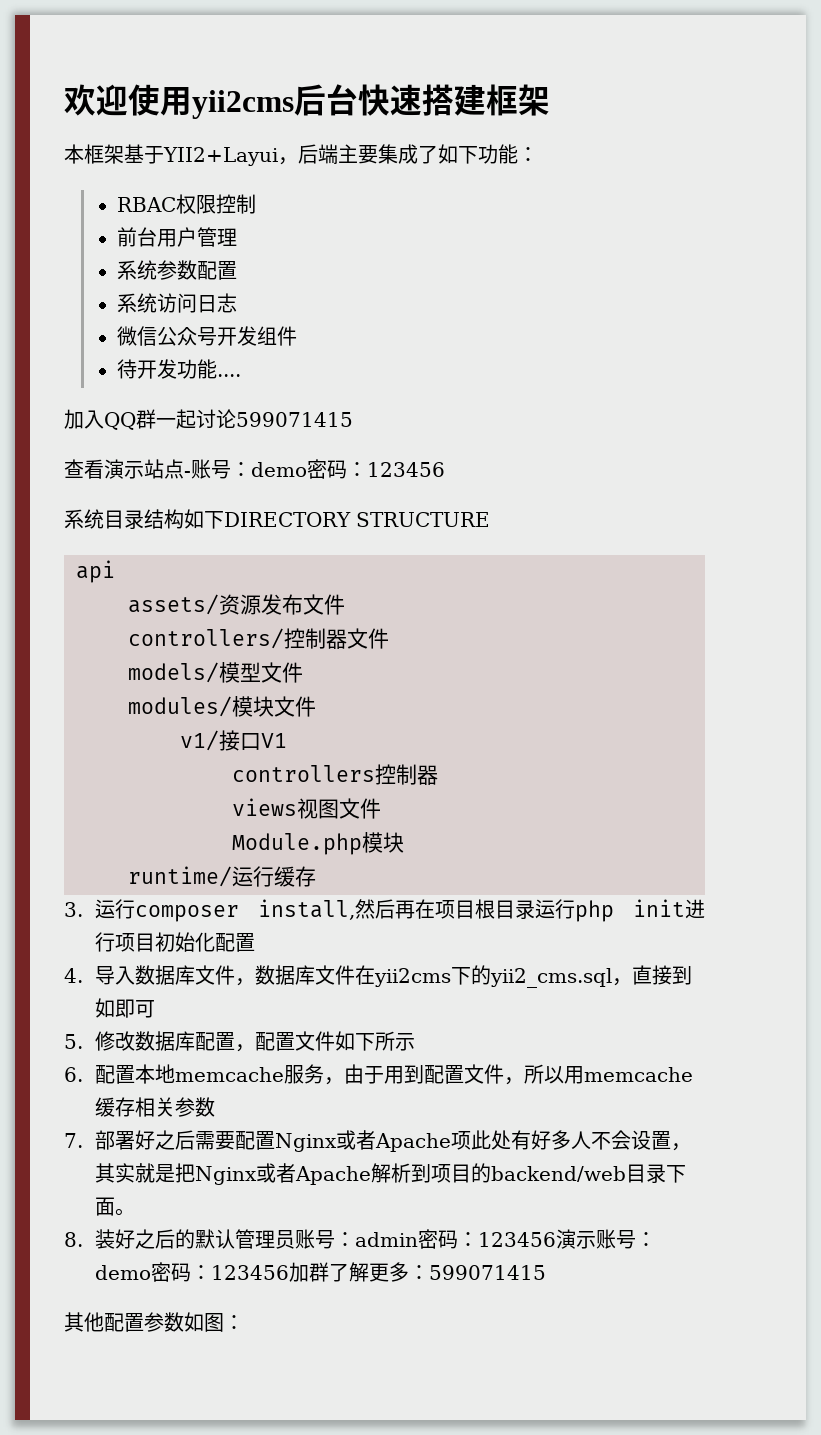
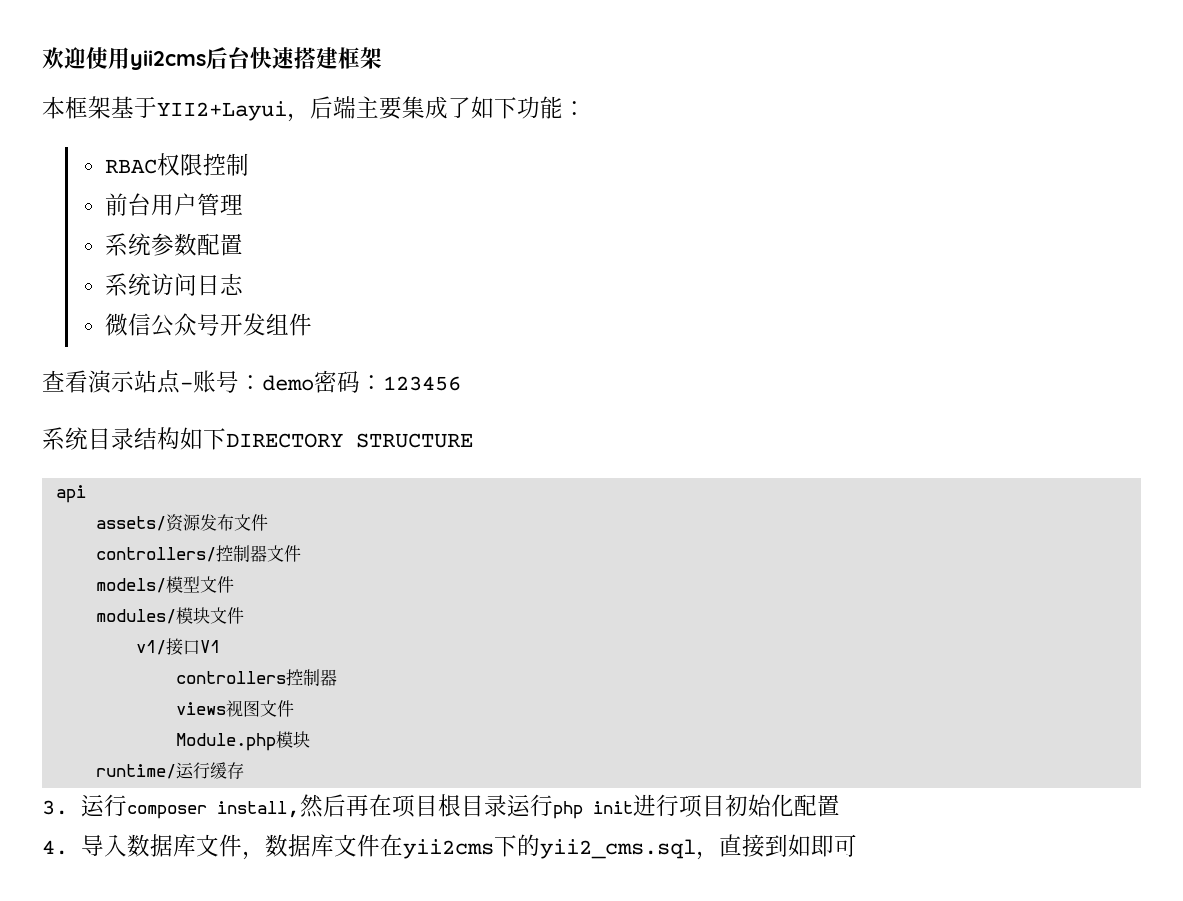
[117,359,242,379] [64,409,353,430] // 待开发功能.... // 加入QQ群一起讨论599071415 -> (313, 324) none
[64,1031,416,1052] [64,1064,694,1085] [95,1097,216,1117] [64,1130,692,1152] [95,1163,687,1185] [95,1197,136,1216] [64,1229,657,1249] [95,1262,547,1282] [64,1312,244,1332] // 5.修改数据库配置，配置文件如下所示 // 6.配置本地memcache服务，由于用到配置文件，所以用memcache缓存相关参数 // 7.部署好之后需要配置Nginx或者Apache项此处有好多人不会设置，其实就是把Nginx或者Apache解析到项目的backend/web目录下面。 // 8.装好之后的默认管理员账号：admin密码：123456演示账号：demo密码：123456加群了解更多：599071415 // 其他配置参数如图： -> (857, 845) none

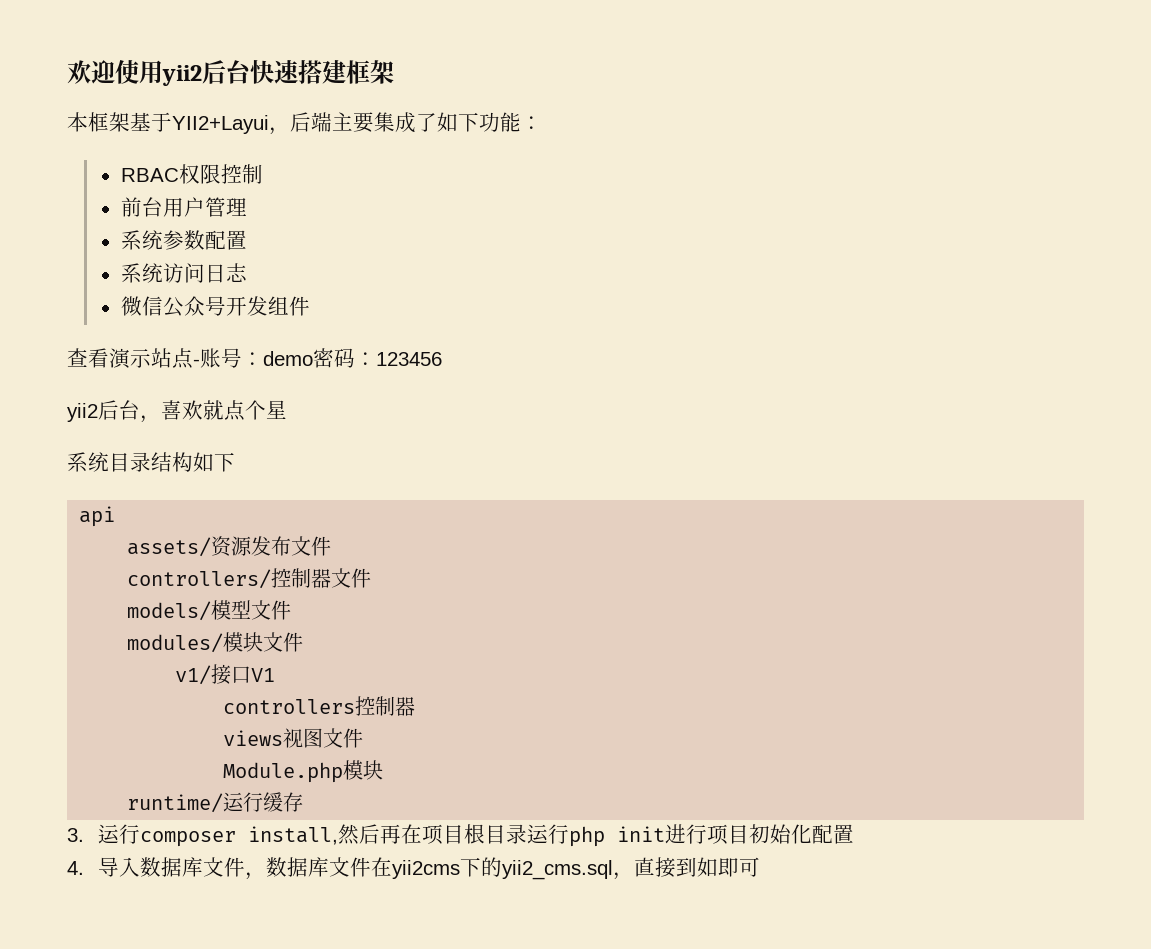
[130,50,206,70] yii2cms -> [162,65,202,86] yii2
(461, 383) none -> [67,400,287,423] // yii2后台，喜欢就点个星
[226,433,473,448] DIRECTORY STRUCTURE -> (235, 462) none

